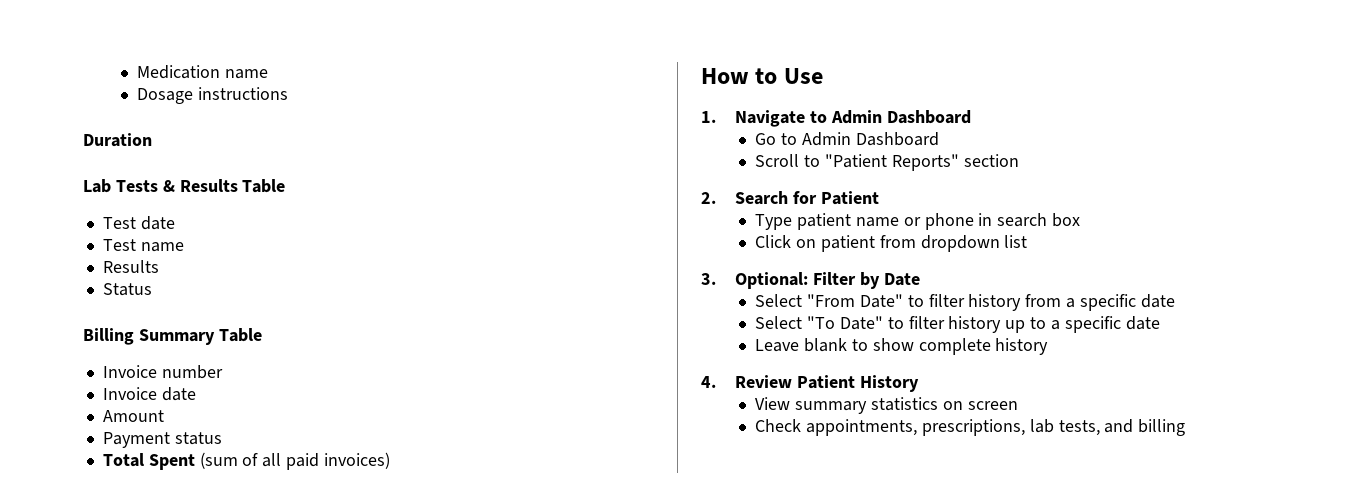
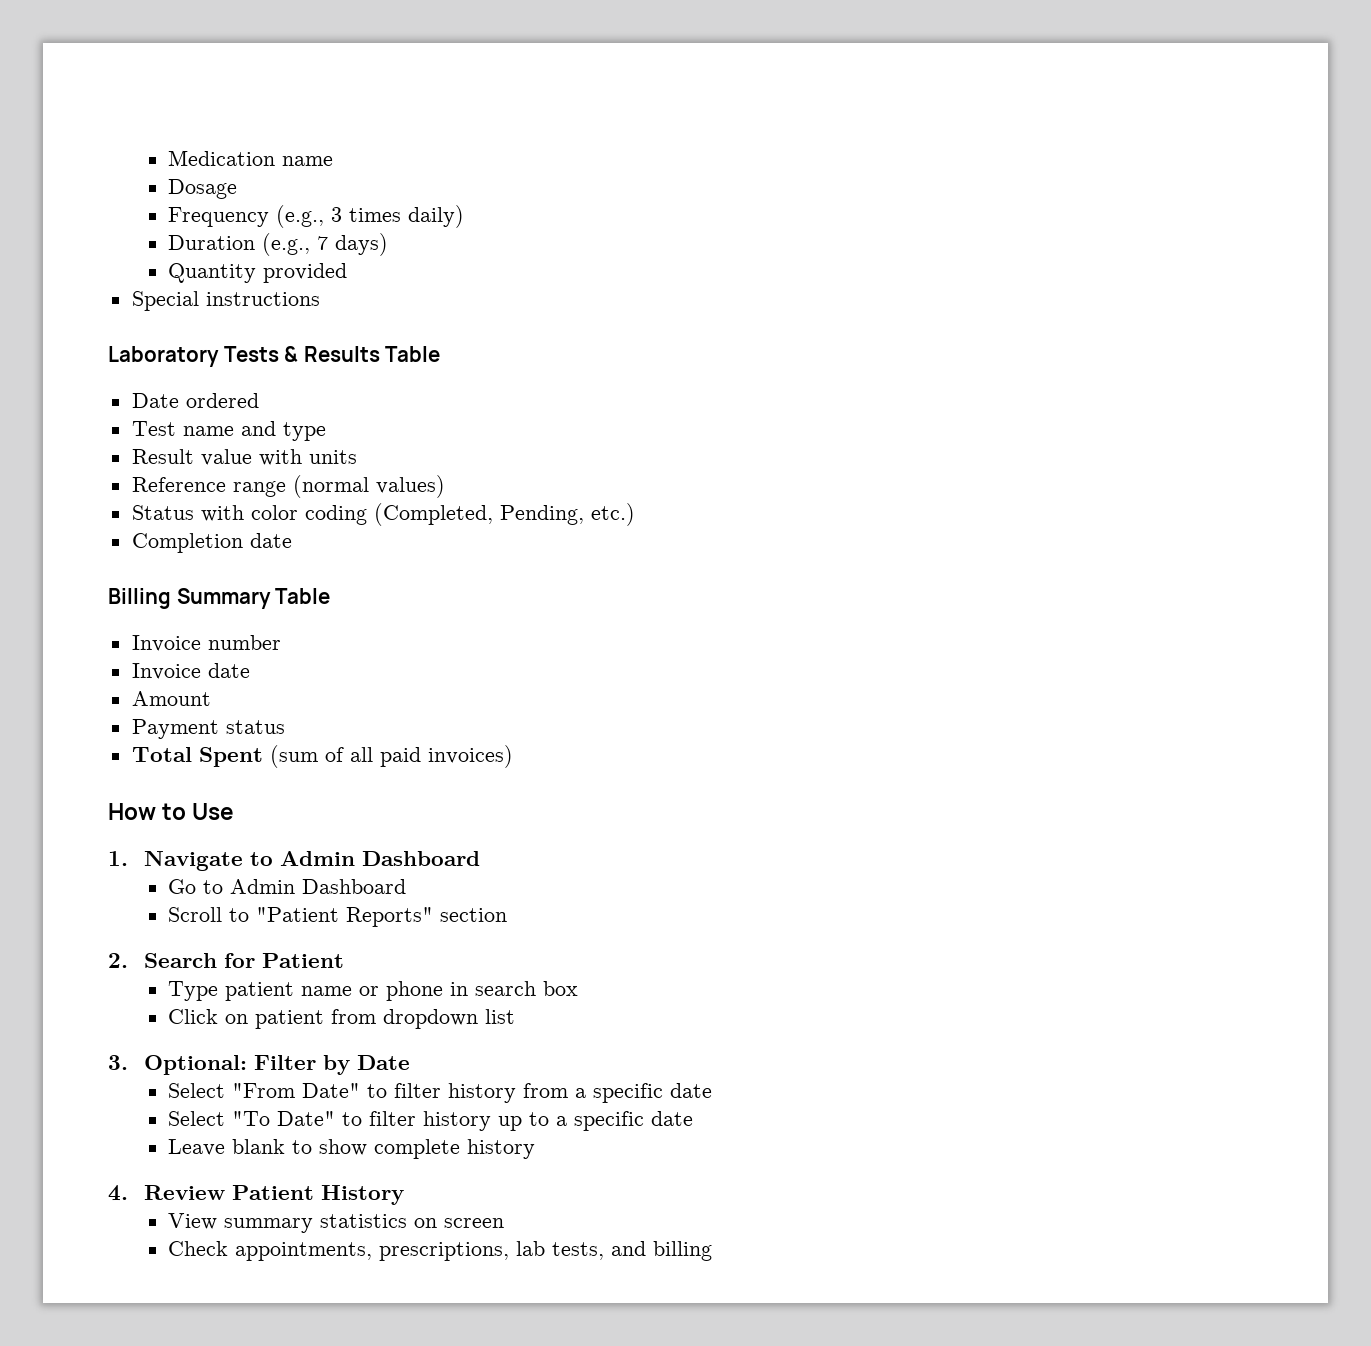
(194, 96) none -> [167,205,464,228] [167,233,388,256] [167,263,347,283] [131,291,199,311] // Frequency (e.g., 3 times daily) // Duration (e.g., 7 days) // Quantity provided // Special
[83,133,152,147] [83,179,111,193] Duration // Lab -> [108,346,219,367] Laboratory
[102,216,175,230] Test date -> [131,393,259,408] Date ordered
[102,260,159,273] [102,283,152,296] // Results // Status -> [240,421,326,441] [131,449,357,466] [131,475,445,498] [131,503,635,526] [131,533,292,553] and type // Result value with units // Reference range (normal values) // Status with color coding (Completed, Pending, etc.) // Completion date

